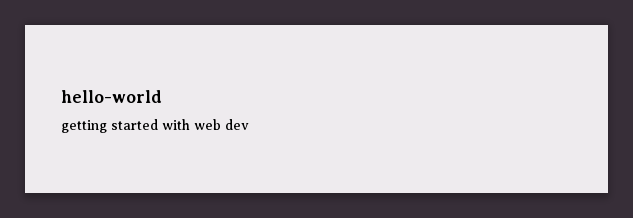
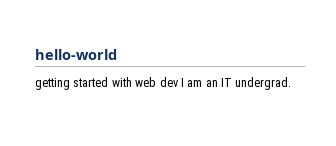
(249, 124) none -> [180,77,292,90] I am an IT undergrad.

